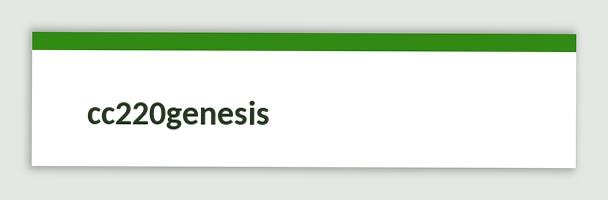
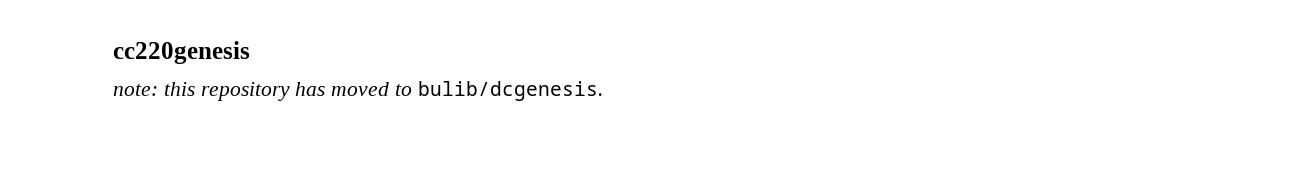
(270, 115) none -> [113,81,603,101] // note: this repository has moved to bulib/dcgenesis.

